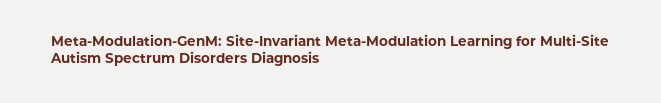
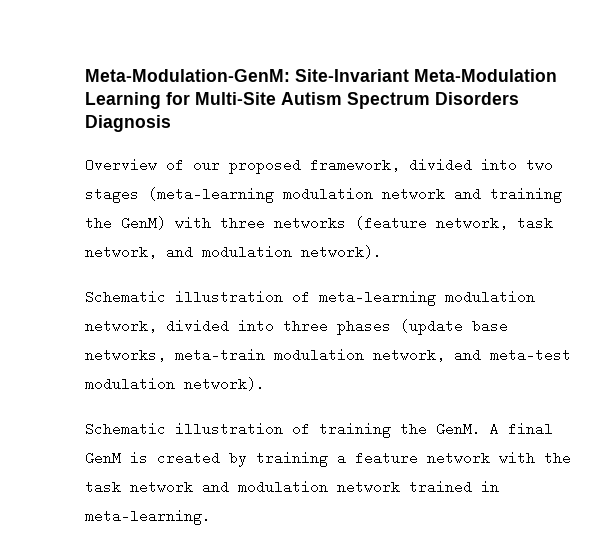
(319, 58) none -> [85,158,553,174] [85,187,562,203] [85,216,553,230] [85,245,382,259] [85,290,535,306] [85,319,508,335] [85,348,571,362] [85,377,265,391] [85,422,553,438] [85,451,571,467] [85,480,499,494] [85,509,211,525] // Overview of our proposed framework, divided into two stages (meta-learning modulation network and training the GenM) with three networks (feature network, task network, and modulation network). // Schematic illustration of meta-learning modulation network, divided into three phases (update base networks, meta-train modulation network, and meta-test modulation network). // Schematic illustration of training the GenM. A final GenM is created by training a feature network with the task network and modulation network trained in meta-learning.

